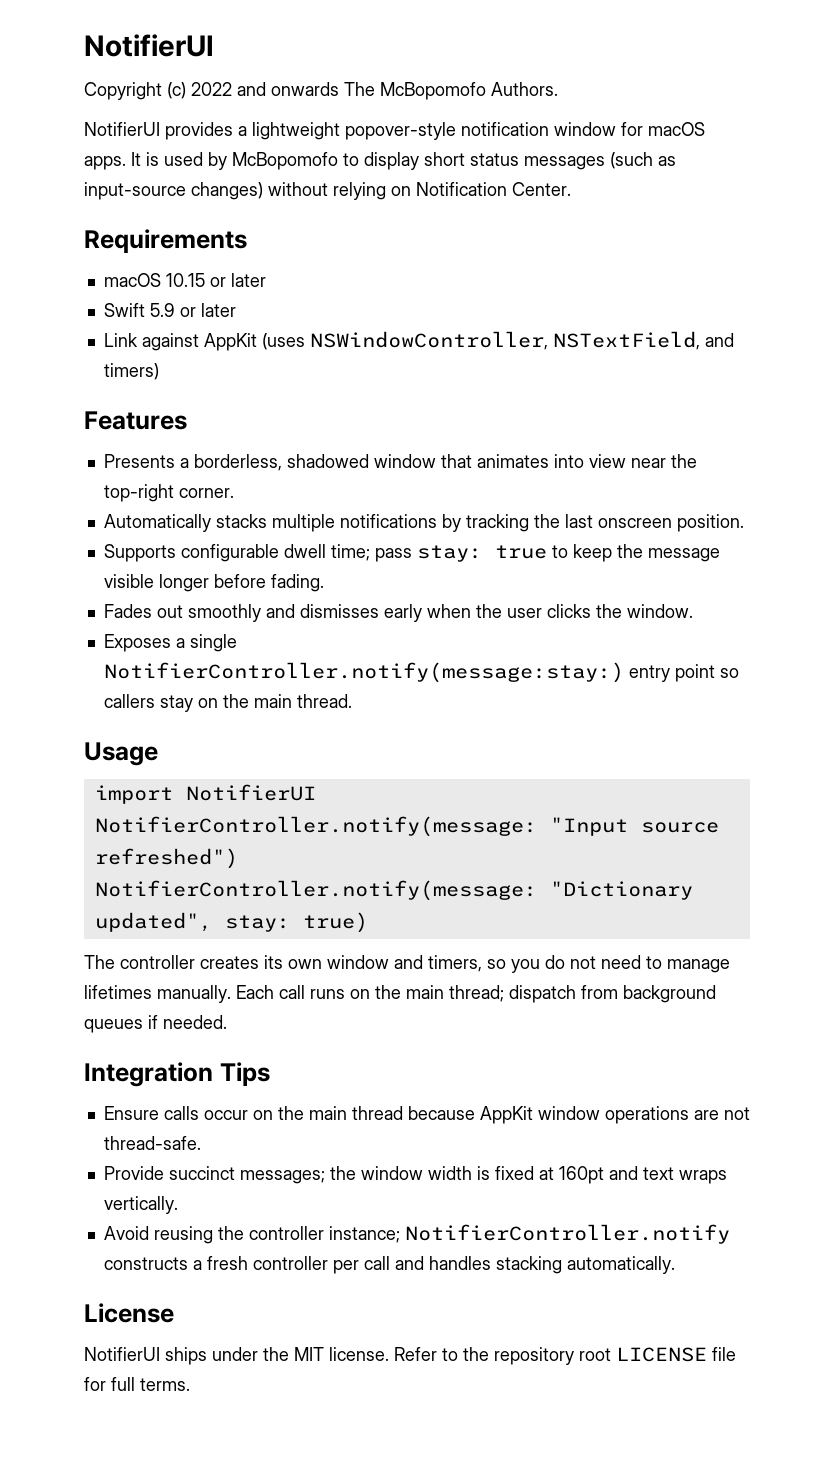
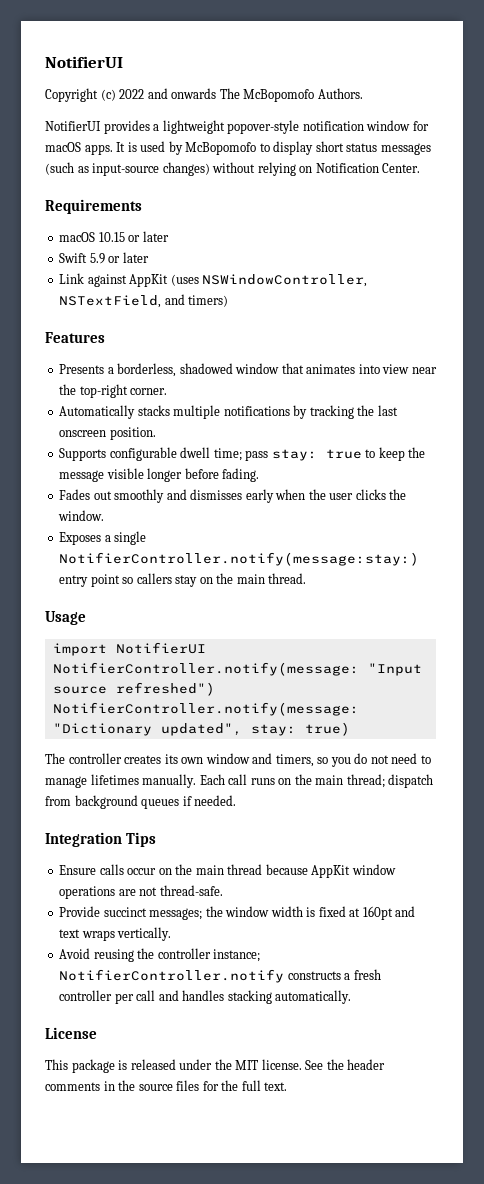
[84,1347,736,1365] [84,1377,190,1391] NotifierUI ships under the MIT license. Refer to the repository root LICENSE file for full terms. -> [45,1059,386,1073] [45,1080,288,1091] This package is released under the MIT license. See the header comments in the source files for the full text.

